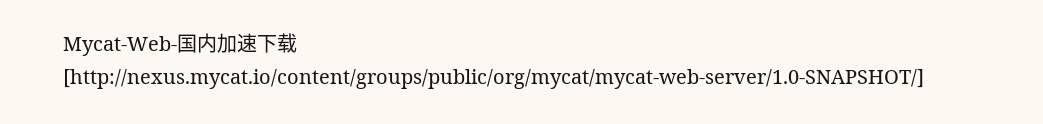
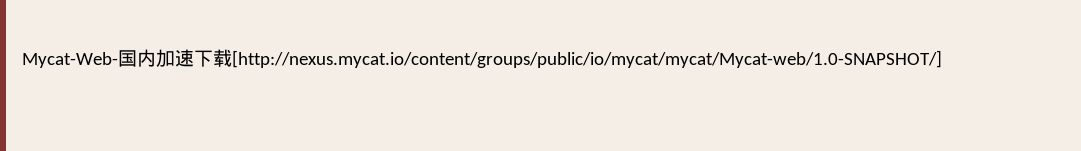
[63,69,924,89] [http://nexus.mycat.io/content/groups/public/org/mycat/mycat-web-server/1.0-SNAPSHOT/] -> [232,50,942,68] [http://nexus.mycat.io/content/groups/public/io/mycat/mycat/Mycat-web/1.0-SNAPSHOT/]

